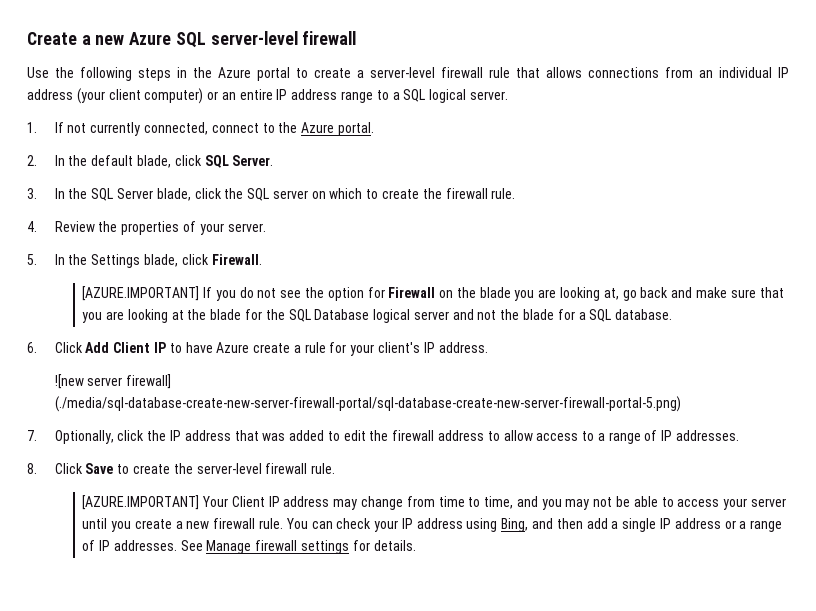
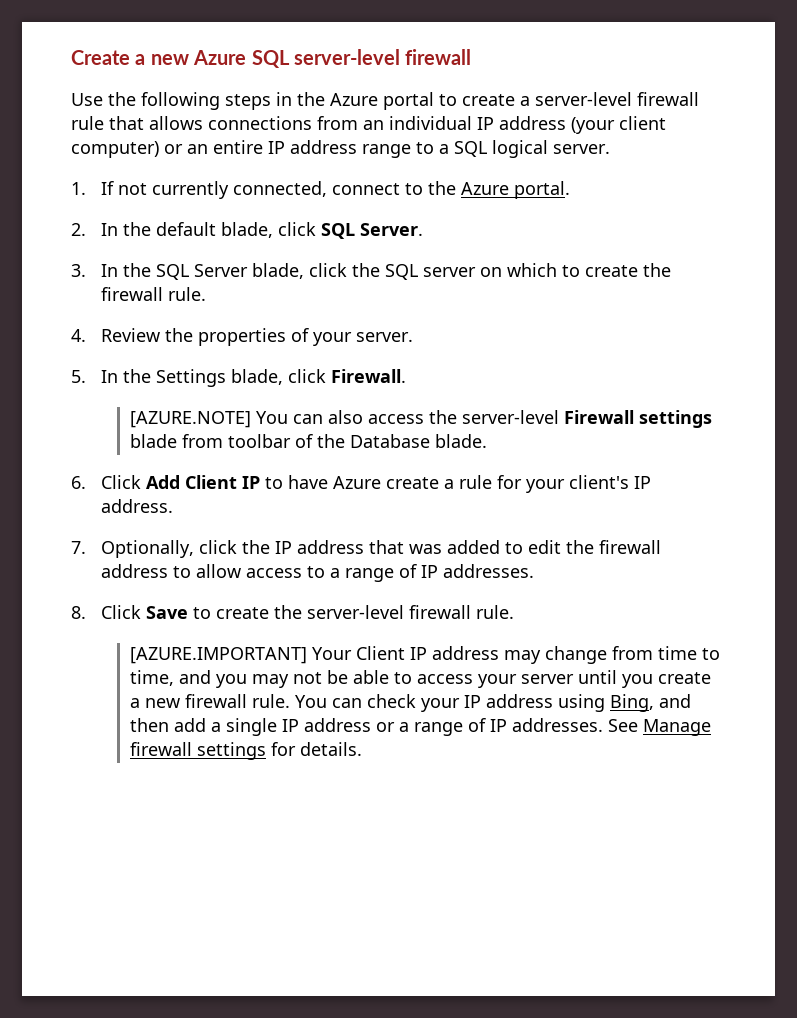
[82,286,784,301] [82,309,673,323] [AZURE.IMPORTANT] If you do not see the option for Firewall on the blade you are looking at, go back and make sure that you are looking at the blade for the SQL Database logical server and not the blade for a SQL database. -> [130,410,713,428] [130,434,488,448] [AZURE.NOTE] You can also access the server-level Firewall settings blade from toolbar of the Database blade.
[54,374,172,389] [54,396,681,412] // ![new server firewall] (./media/sql-database-create-new-server-firewall-portal/sql-database-create-new-server-firewall-portal-5.png) -> (173, 506) none

